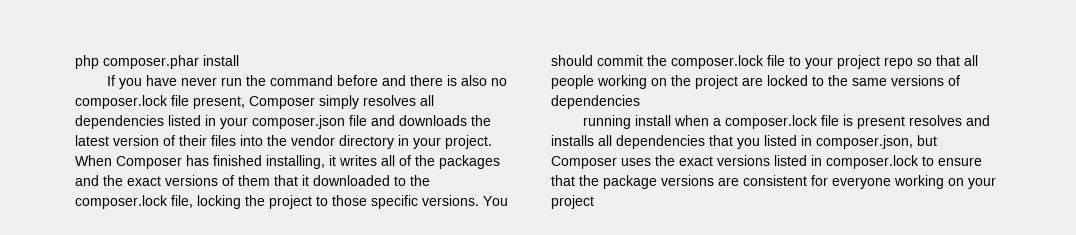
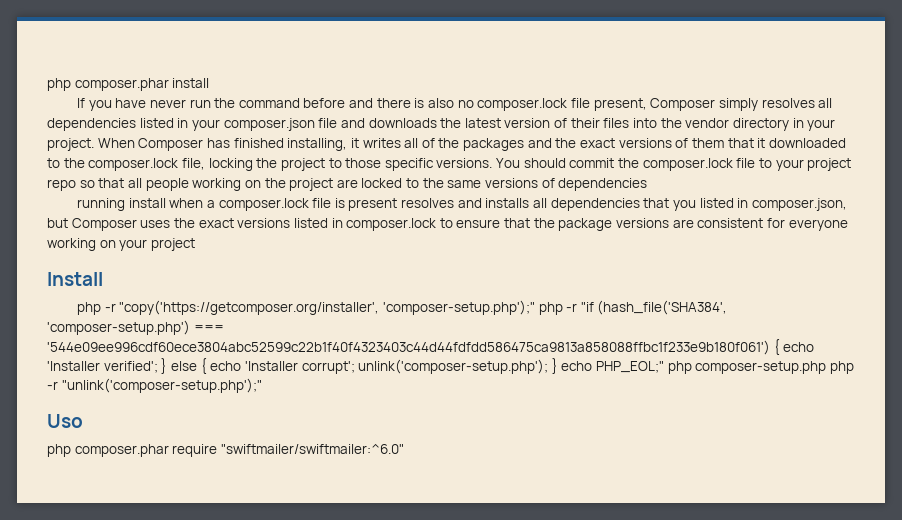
(594, 202) none -> [47,272,103,286] [76,300,728,315] [47,320,224,335] [47,339,815,355] [47,358,855,374] [47,378,262,393] [47,414,83,428] [47,443,404,457] // Install // php -r "copy('https://getcomposer.org/installer', 'composer-setup.php');" php -r "if (hash_file('SHA384', 'composer-setup.php') === '544e09ee996cdf60ece3804abc52599c22b1f40f4323403c44d44fdfdd586475ca9813a858088ffbc1f233e9b180f061') { echo 'Installer verified'; } else { echo 'Installer corrupt'; unlink('composer-setup.php'); } echo PHP_EOL;" php composer-setup.php php -r "unlink('composer-setup.php');" // Uso // php composer.phar require "swiftmailer/swiftmailer:^6.0"

